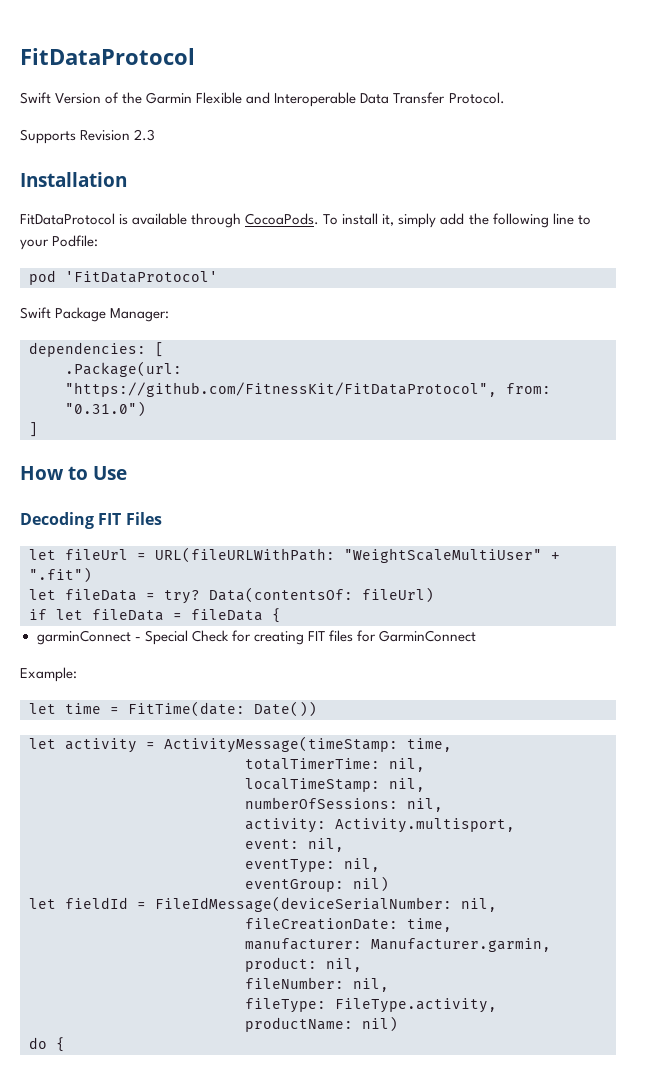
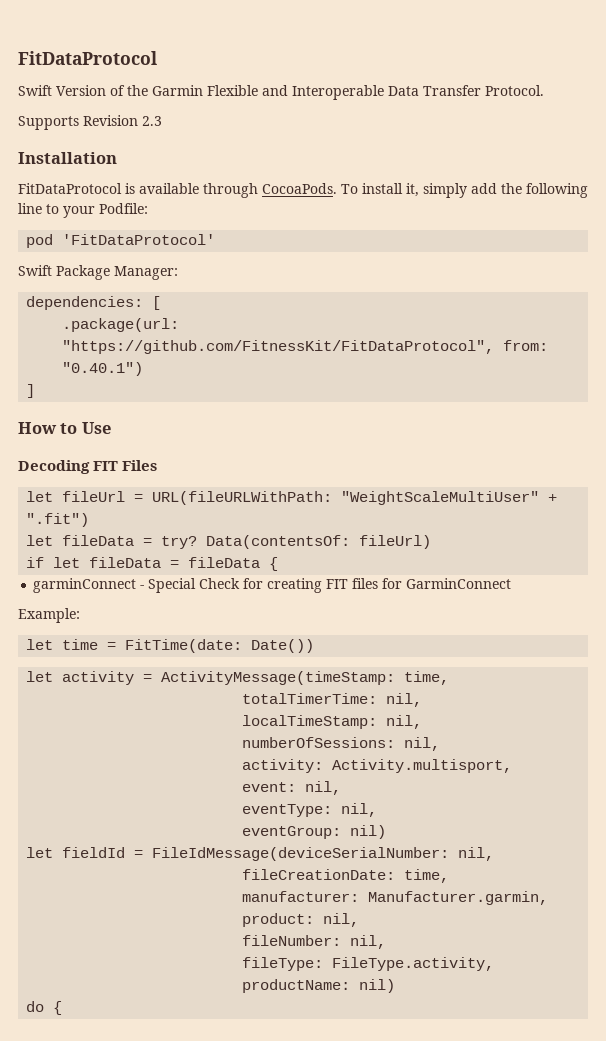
[65,361,182,377] .Package(url: -> [62,318,180,332] .package(url:
[65,401,146,417] "0.31.0") -> [62,362,144,376] "0.40.1")

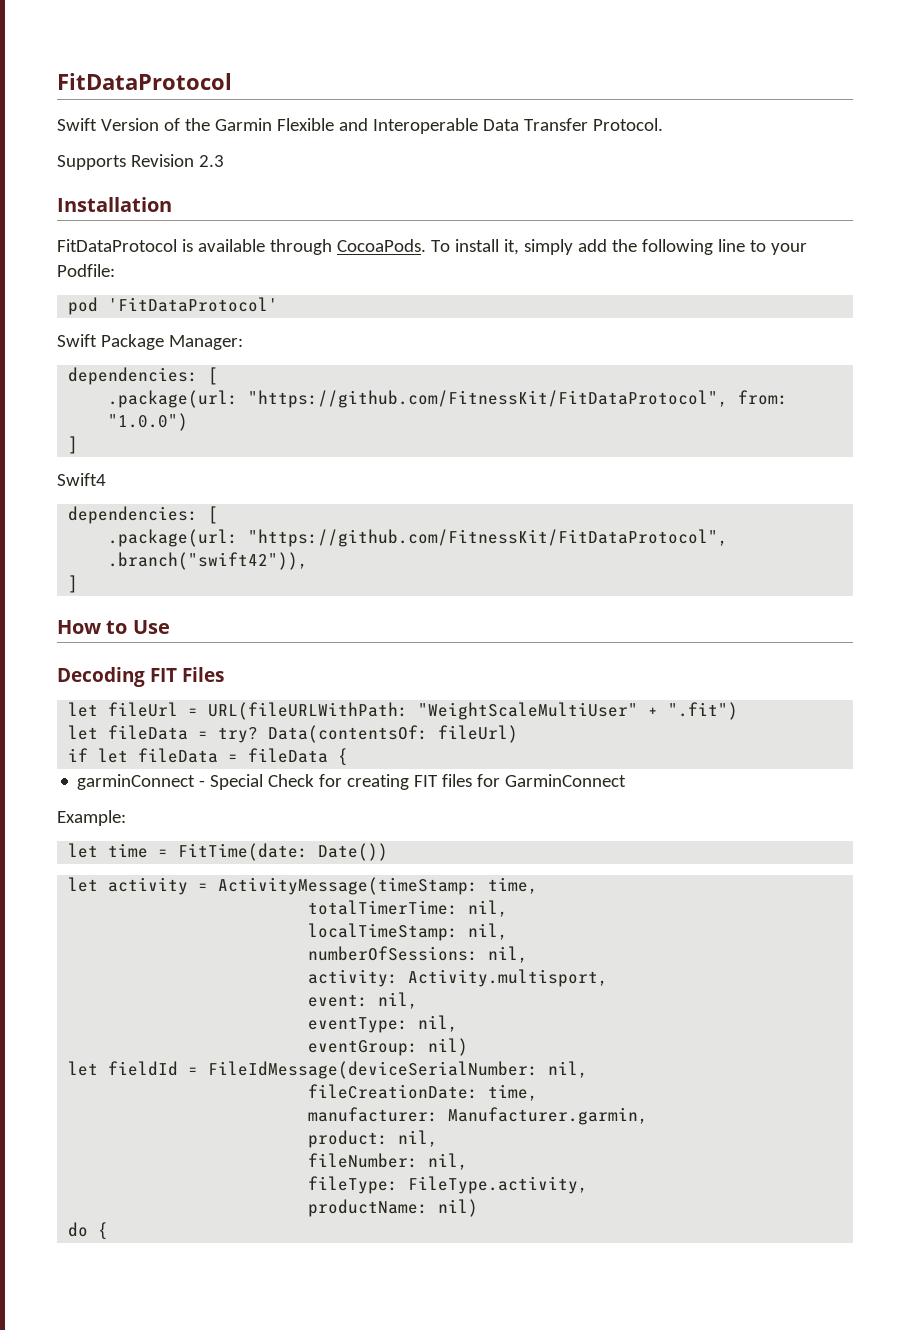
[62,362,144,376] "0.40.1") -> [108,413,189,431] [68,436,79,454] [57,473,106,486] [68,506,219,524] [108,529,729,547] [108,552,309,570] "1.0.0") // ] // Swift4 // dependencies: [ // .package(url: "https://github.com/FitnessKit/FitDataProtocol", .branch("swift42")),

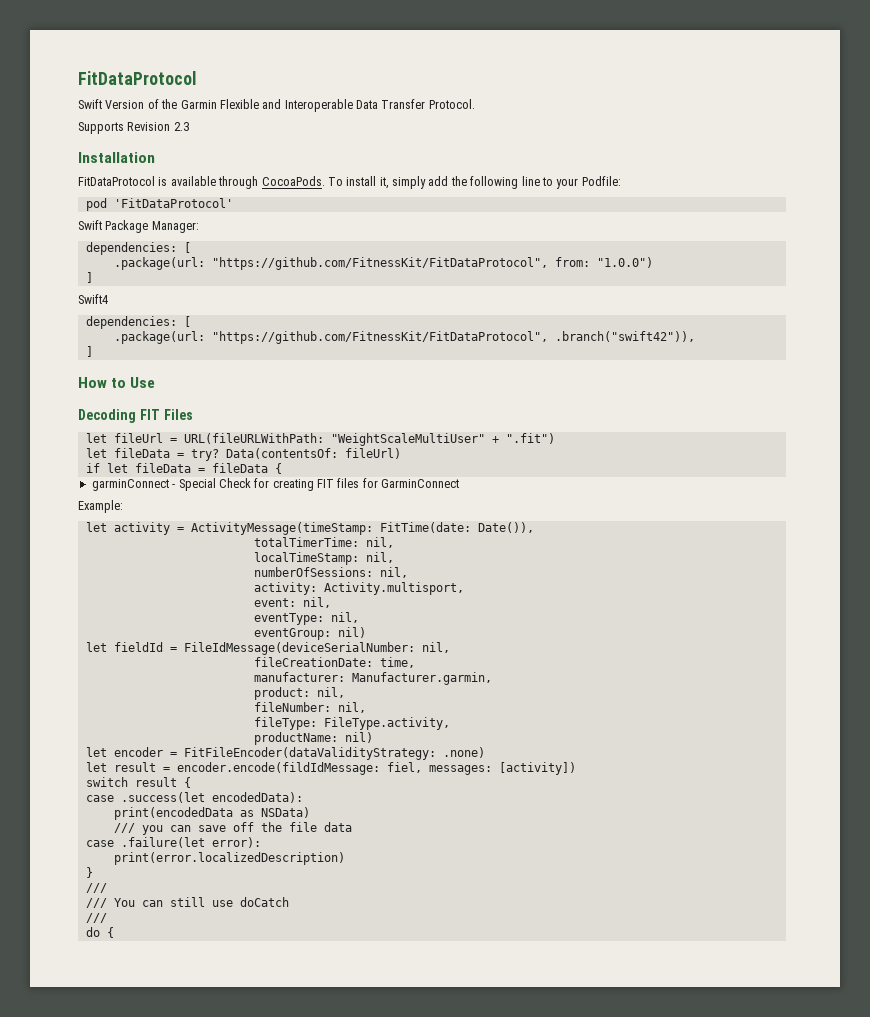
[68,843,389,861] // let time = FitTime(date: Date()) -> (123, 506) none
[488,877,539,894] time, -> [379,522,534,533] FitTime(date: Date()),
(479, 1208) none -> [85,747,485,760] [85,762,576,775] [85,777,191,788] [85,792,303,803] [113,807,310,820] [113,822,352,835] [85,837,261,848] [113,852,345,865] [85,867,93,878] [85,883,107,893] [85,897,289,908] [85,913,107,923] // let encoder = FitFileEncoder(dataValidityStrategy: .none) // let result = encoder.encode(fildIdMessage: fiel, messages: [activity]) // switch result { // case .success(let encodedData): // print(encodedData as NSData) // /// you can save off the file data // case .failure(let error): // print(error.localizedDescription) // } // /// // /// You can still use doCatch // ///

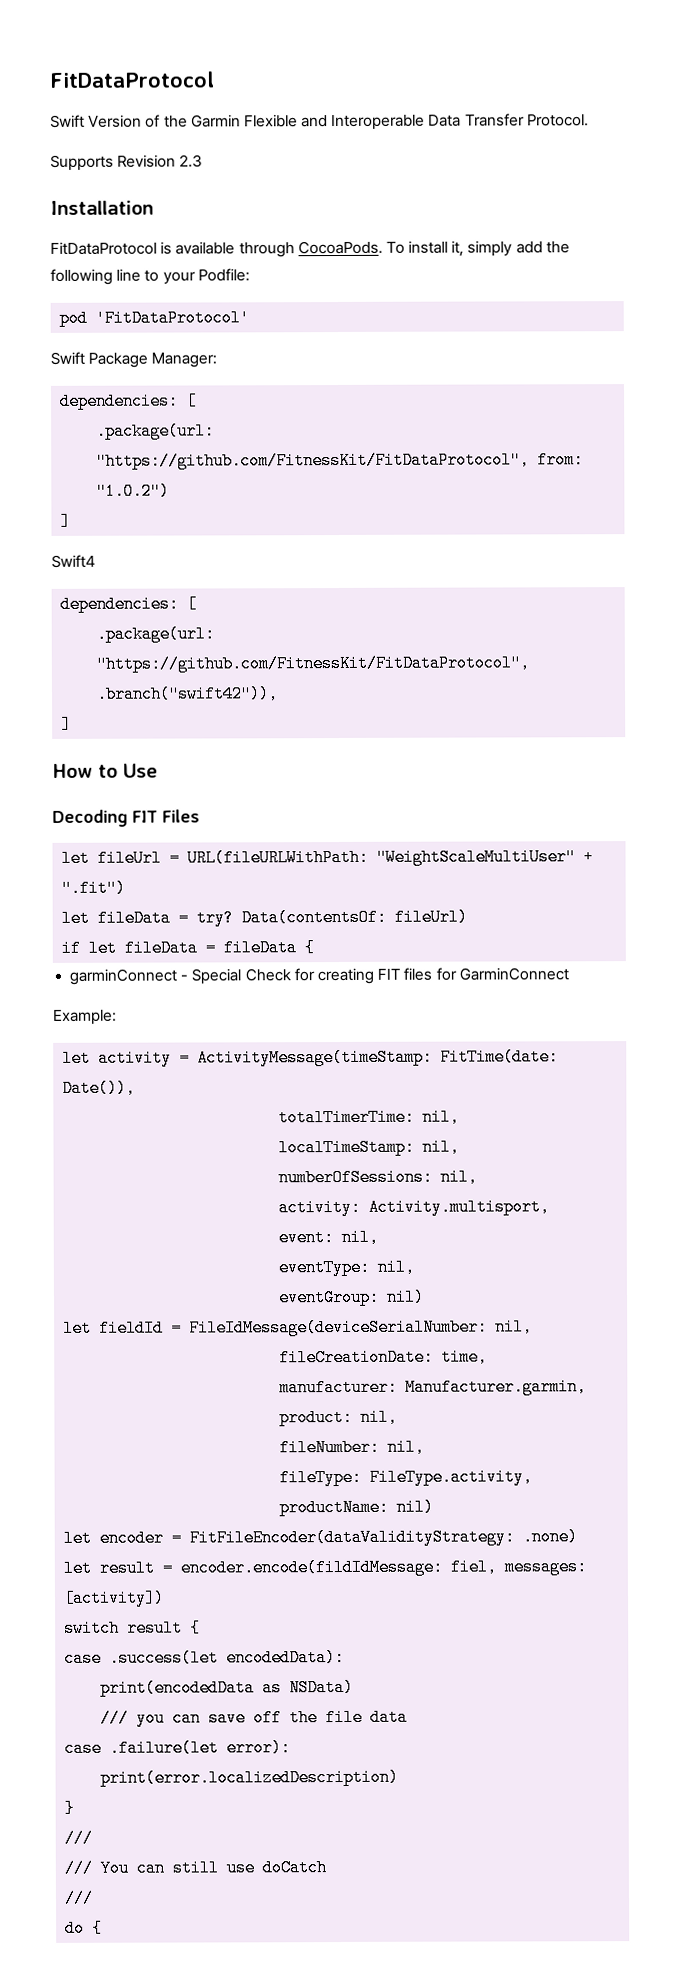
[596,257,653,268] "1.0.0") -> [96,482,171,500] "1.0.2")

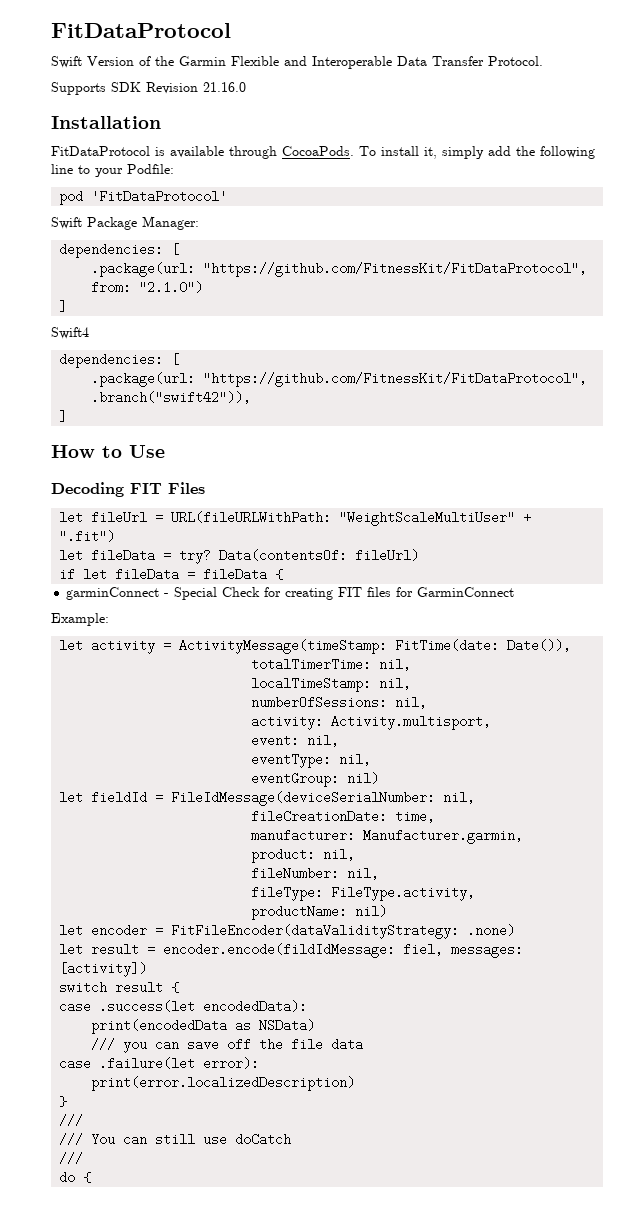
[117,154,204,168] Revision 2.3 -> [111,82,246,94] SDK Revision 21.16.0
[96,482,171,500] "1.0.2") -> [139,281,204,294] "2.1.0")

